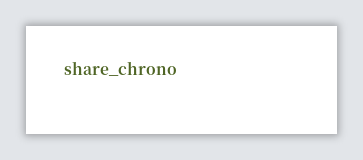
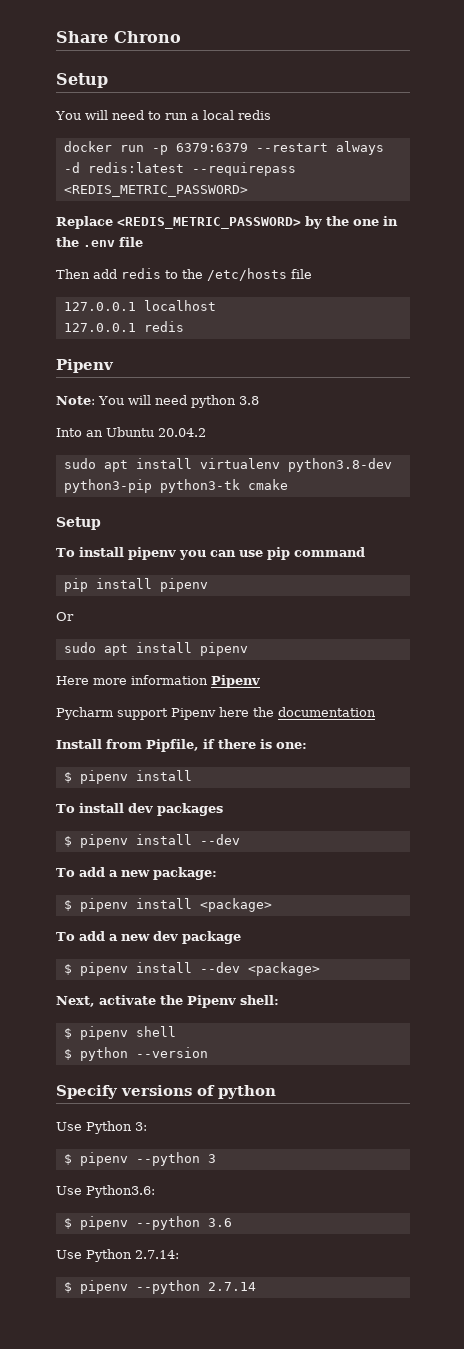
[64,61,177,76] share_chrono -> [56,31,181,43] [56,73,108,88] [55,110,271,120] [63,141,384,155] [63,162,296,176] [63,185,248,197] [56,216,398,229] [56,237,143,247] [56,268,312,281] [63,300,216,311] [63,321,184,332] [56,359,114,373] [56,395,259,408] [56,427,206,437] [63,458,392,472] [63,479,288,493] [56,517,101,530] [56,547,365,560] [63,578,208,592] [56,612,74,621] [63,642,248,656] [56,675,260,688] [56,707,376,720] [56,739,307,752] [63,770,192,784] [56,803,223,816] [63,834,240,848] [56,867,217,880] [63,898,272,912] [56,931,241,944] [63,962,320,976] [56,995,279,1008] [63,1026,176,1040] [63,1047,208,1061] [56,1085,276,1099] [56,1121,147,1134] [63,1152,216,1166] [56,1185,155,1198] [63,1216,232,1230] [56,1249,179,1262] [63,1280,256,1294] Share Chrono // Setup // You will need to run a local redis // docker run -p 6379:6379 --restart always -d redis:latest --requirepass <REDIS_METRIC_PASSWORD> // Replace <REDIS_METRIC_PASSWORD> by the one in the .env file // Then add redis to the /etc/hosts file // 127.0.0.1 localhost // 127.0.0.1 redis // Pipenv // Note: You will need python 3.8 // Into an Ubuntu 20.04.2 // sudo apt install virtualenv python3.8-dev python3-pip python3-tk cmake // Setup // To install pipenv you can use pip command // pip install pipenv // Or // sudo apt install pipenv // Here more information Pipenv // Pycharm support Pipenv here the documentation // Install from Pipfile, if there is one: // $ pipenv install // To install dev packages // $ pipenv install --dev // To add a new package: // $ pipenv install <package> // To add a new dev package // $ pipenv install --dev <package> // Next, activate the Pipenv shell: // $ pipenv shell // $ python --version // Specify versions of python // Use Python 3: // $ pipenv --python 3 // Use Python3.6: // $ pipenv --python 3.6 // Use Python 2.7.14: // $ pipenv --python 2.7.14

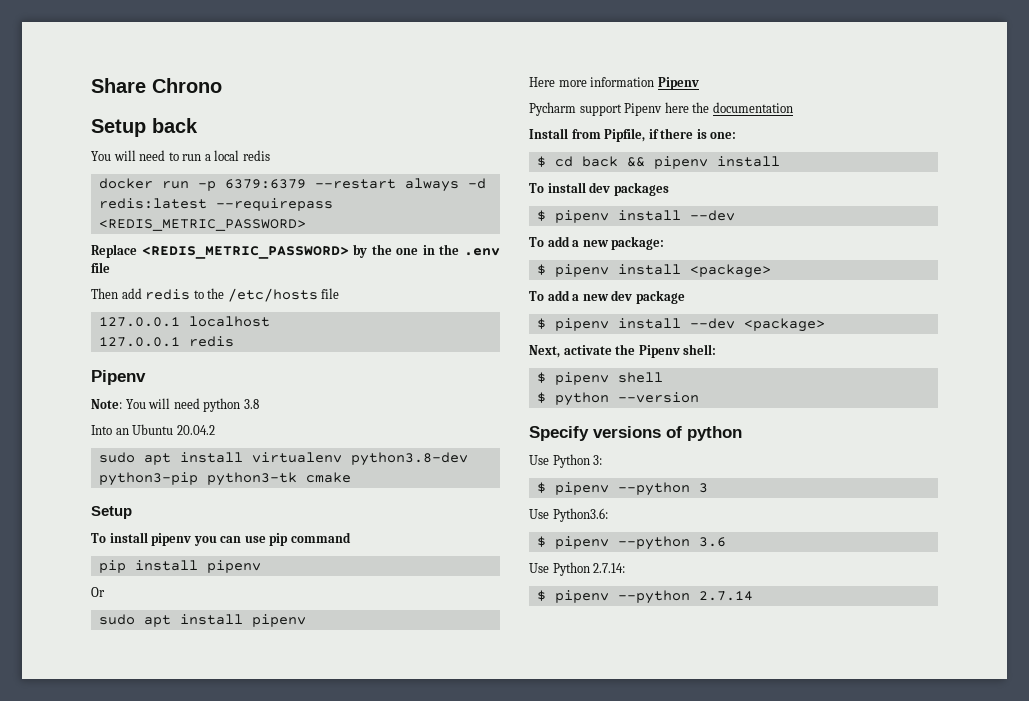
(108, 80) none -> [152,118,198,133] back
(72, 777) none -> [554,156,645,167] cd back &&

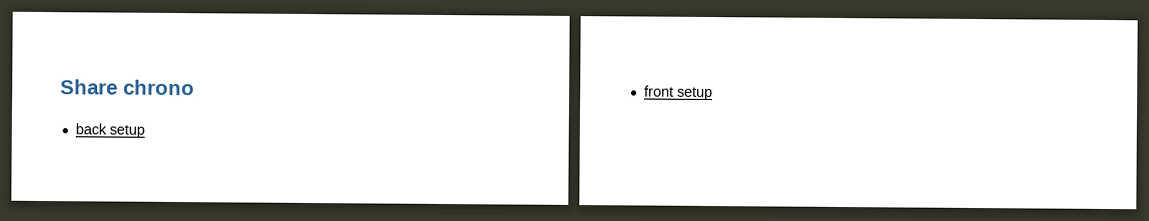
[152,78,222,93] [91,118,198,137] [91,150,270,161] [98,178,486,192] [98,198,333,211] [98,219,306,231] [91,244,500,259] [91,262,110,273] [91,288,340,302] [98,316,270,327] [98,336,234,347] [91,370,146,385] [91,398,259,412] [91,424,215,435] [98,452,468,466] [98,472,351,486] [91,506,132,519] [91,532,351,546] [98,560,261,573] [91,587,105,597] [98,614,306,627] [529,77,699,90] [529,102,793,116] [529,128,737,142] [536,156,780,169] [529,182,669,196] [536,210,735,223] [529,236,665,250] [536,264,771,278] [529,290,685,304] [536,318,825,332] [529,344,717,358] [536,372,663,385] [536,392,699,406] [529,426,742,441] [529,454,603,468] [536,482,708,496] [529,508,608,522] [536,536,726,550] [529,562,626,576] [536,590,753,604] Chrono // Setup back // You will need to run a local redis // docker run -p 6379:6379 --restart always -d redis:latest --requirepass <REDIS_METRIC_PASSWORD> // Replace <REDIS_METRIC_PASSWORD> by the one in the .env file // Then add redis to the /etc/hosts file // 127.0.0.1 localhost // 127.0.0.1 redis // Pipenv // Note: You will need python 3.8 // Into an Ubuntu 20.04.2 // sudo apt install virtualenv python3.8-dev python3-pip python3-tk cmake // Setup // To install pipenv you can use pip command // pip install pipenv // Or // sudo apt install pipenv // Here more information Pipenv // Pycharm support Pipenv here the documentation // Install from Pipfile, if there is one: // $ cd back && pipenv install // To install dev packages // $ pipenv install --dev // To add a new package: // $ pipenv install <package> // To add a new dev package // $ pipenv install --dev <package> // Next, activate the Pipenv shell: // $ pipenv shell // $ python --version // Specify versions of python // Use Python 3: // $ pipenv --python 3 // Use Python3.6: // $ pipenv --python 3.6 // Use Python 2.7.14: // $ pipenv --python 2.7.14 -> [123,79,195,96] [74,123,145,138] [643,85,713,101] chrono // back setup // front setup

